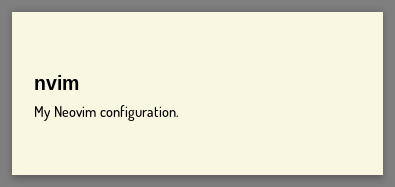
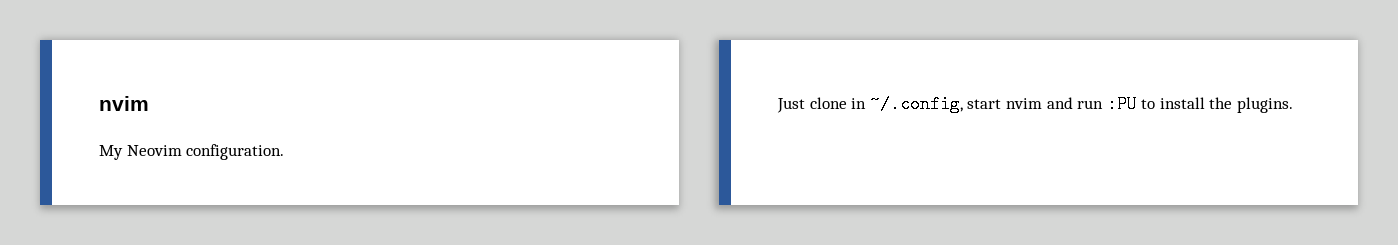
(179, 113) none -> [777,95,1294,113] // Just clone in ~/.config, start nvim and run :PU to install the plugins.

